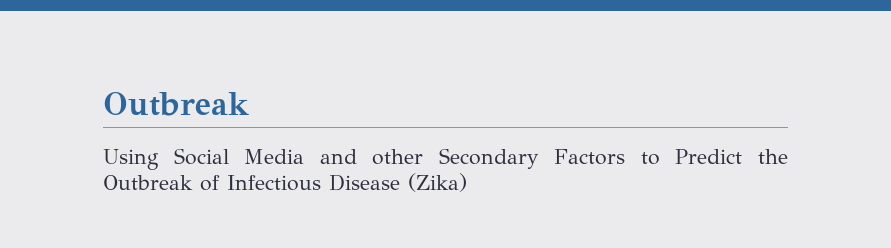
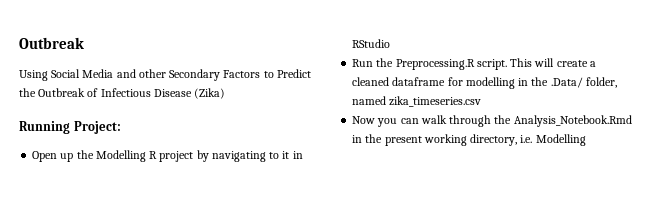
(467, 182) none -> [19,121,121,134] [32,150,303,162] [352,39,391,48] [352,58,596,70] [352,77,617,89] [352,96,482,107] [352,115,632,127] [352,134,586,146] // Running Project: // Open up the Modelling R project by navigating to it in RStudio // Run the Preprocessing.R script. This will create a cleaned dataframe for modelling in the .Data/ folder, named zika_timeseries.csv // Now you can walk through the Analysis_Notebook.Rmd in the present working directory, i.e. Modelling

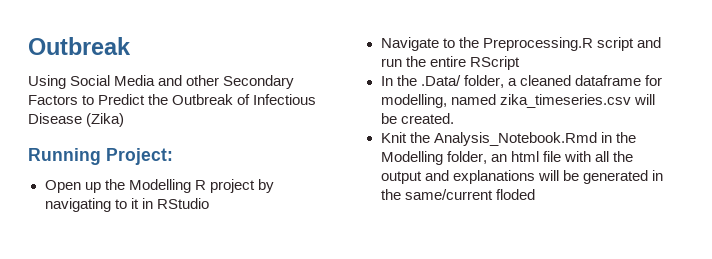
[352,58,596,70] [352,77,617,89] [352,96,482,107] [352,115,632,127] [352,134,586,146] Run the Preprocessing.R script. This will create a cleaned dataframe for modelling in the .Data/ folder, named zika_timeseries.csv // Now you can walk through the Analysis_Notebook.Rmd in the present working directory, i.e. Modelling -> [380,37,661,51] [380,56,520,70] [380,75,662,88] [380,94,655,108] [380,113,454,124] [380,132,636,146] [380,151,633,165] [380,170,663,184] [380,189,535,200] Navigate to the Preprocessing.R script and run the entire RScript // In the .Data/ folder, a cleaned dataframe for modelling, named zika_timeseries.csv will be created. // Knit the Analysis_Notebook.Rmd in the Modelling folder, an html file with all the output and explanations will be generated in the same/current floded

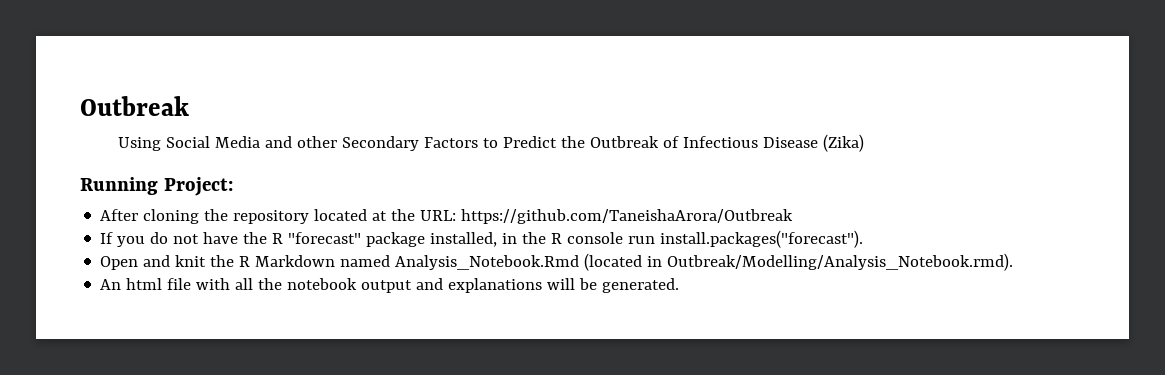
[44,179,274,193] [44,198,209,212] [380,37,661,51] [380,56,520,70] [380,75,662,88] [380,94,655,108] [380,113,454,124] [380,132,636,146] [380,151,507,165] Open up the Modelling R project by navigating to it in RStudio // Navigate to the Preprocessing.R script and run the entire RScript // In the .Data/ folder, a cleaned dataframe for modelling, named zika_timeseries.csv will be created. // Knit the Analysis_Notebook.Rmd in the Modelling folder, an -> [100,209,794,224] [100,230,864,248] [100,253,1014,271] [100,279,122,290] After cloning the repository located at the URL: https://github.com/TaneishaArora/Outbreak // If you do not have the R "forecast" package installed, in the R console run install.packages("forecast"). // Open and knit the R Markdown named Analysis_Notebook.Rmd (located in Outbreak/Modelling/Analysis_Notebook.rmd). // An
(633, 156) none -> [287,278,358,290] notebook
[582,170,663,184] [380,189,535,200] generated in the same/current floded -> [602,278,680,293] generated.

